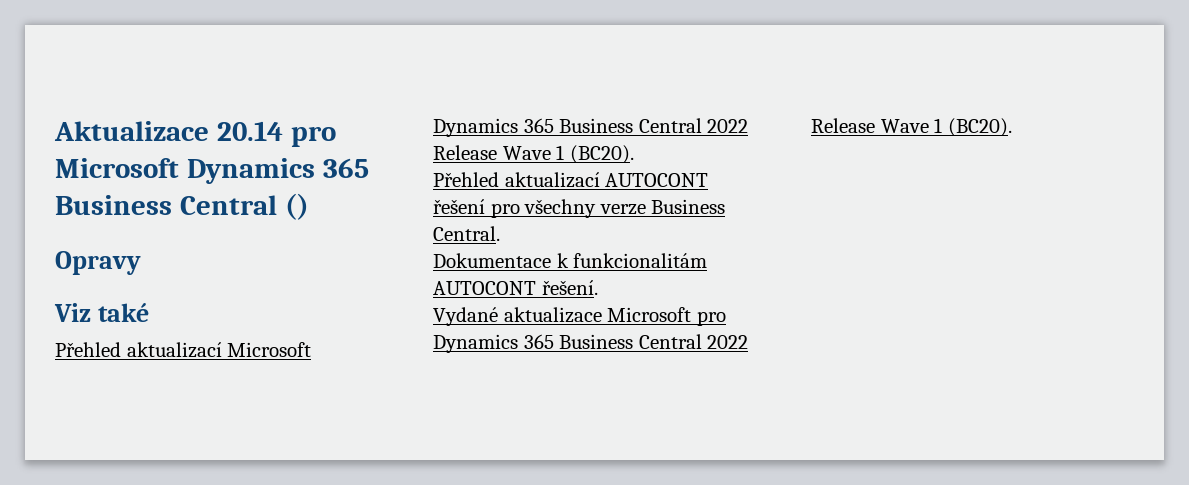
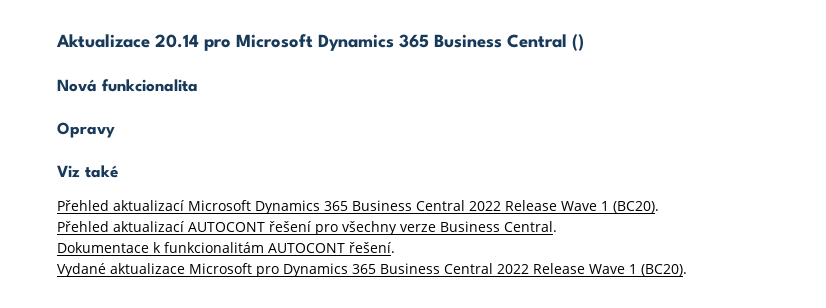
(309, 206) none -> [57,79,198,92] // Nová funkcionalita

